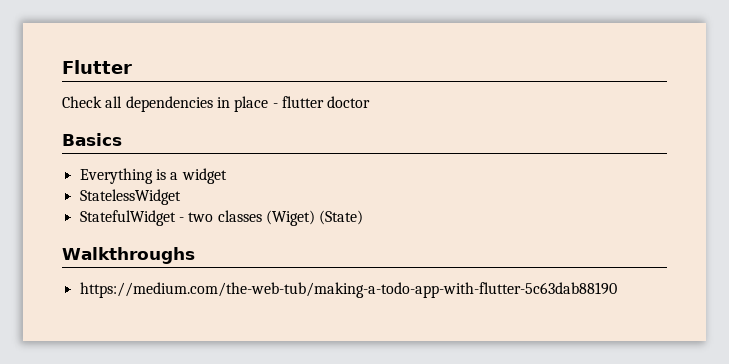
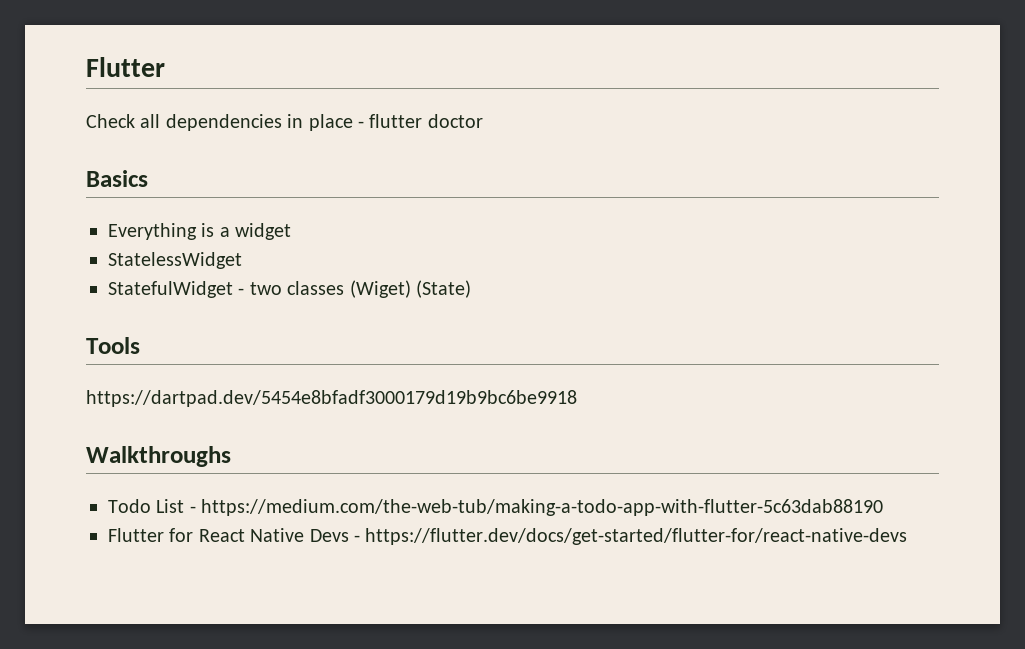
(364, 217) none -> [86,337,140,354] [86,390,577,407] // Tools // https://dartpad.dev/5454e8bfadf3000179d19b9bc6be9918
[79,282,617,298] https://medium.com/the-web-tub/making-a-todo-app-with-flutter-5c63dab88190 -> [108,499,884,516] [108,528,908,545] Todo List - https://medium.com/the-web-tub/making-a-todo-app-with-flutter-5c63dab88190 // Flutter for React Native Devs - https://flutter.dev/docs/get-started/flutter-for/react-native-devs

